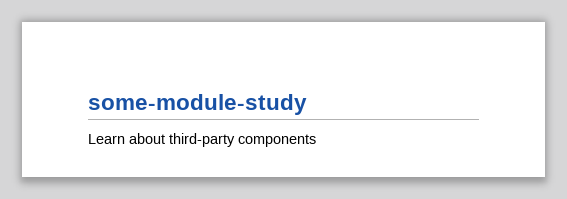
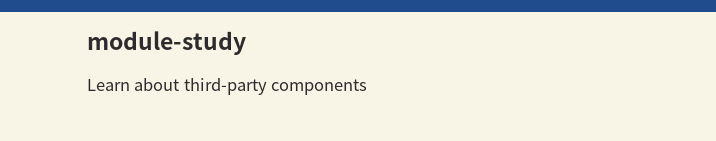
[88,94,307,115] some-module-study -> [87,31,246,55] module-study

